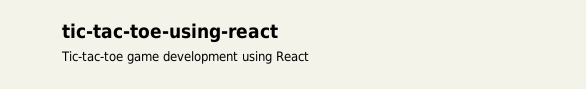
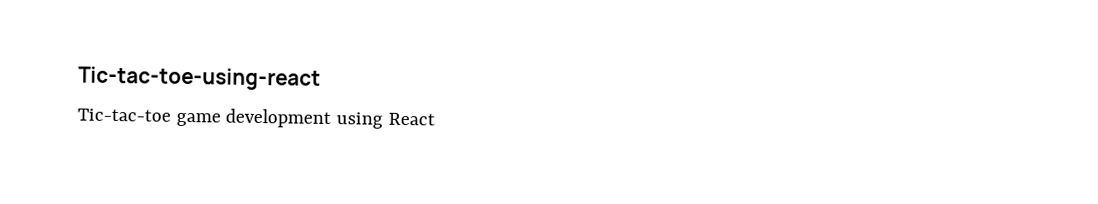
[62,23,278,43] tic-tac-toe-using-react -> [78,66,321,91] Tic-tac-toe-using-react

